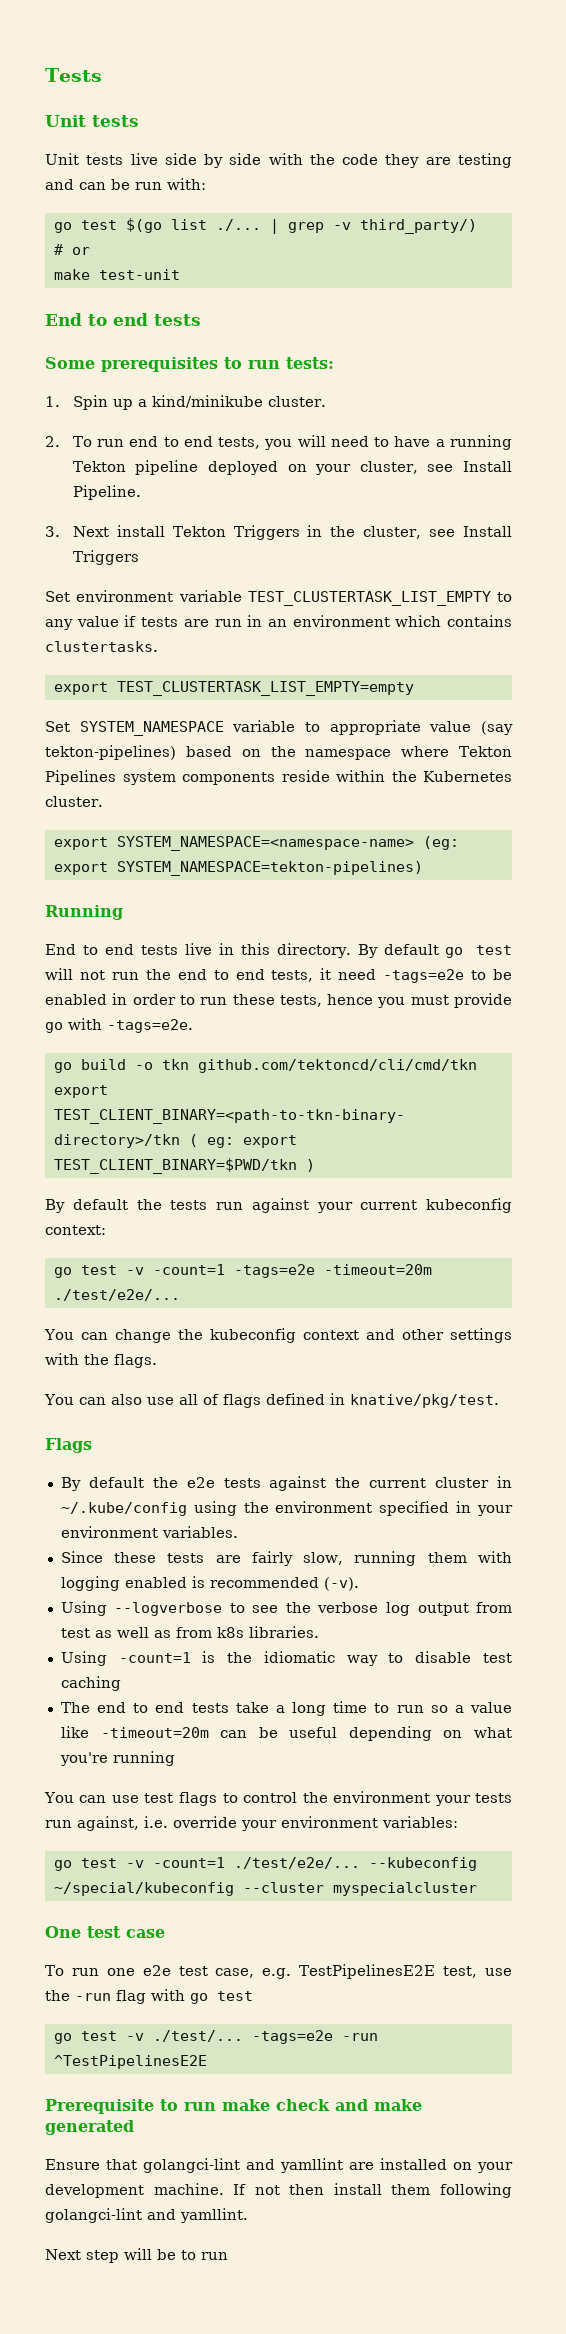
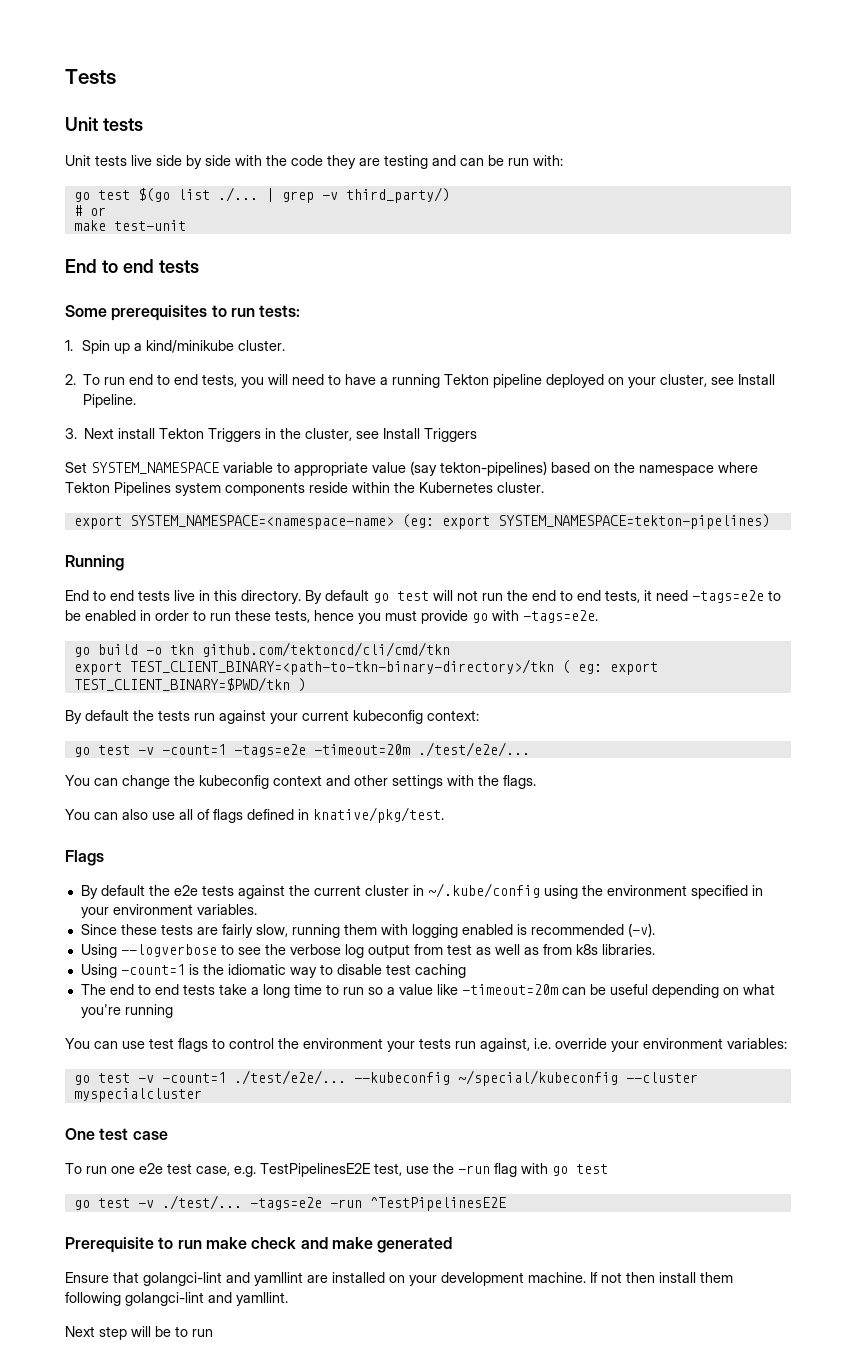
[45,590,512,606] [45,615,512,630] [45,641,158,652] [53,681,414,696] // Set environment variable TEST_CLUSTERTASK_LIST_EMPTY to any value if tests are run in an environment which contains clustertasks. // export TEST_CLUSTERTASK_LIST_EMPTY=empty -> (478, 435) none

